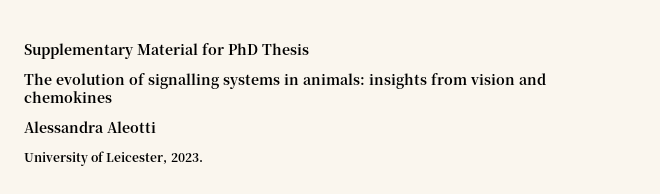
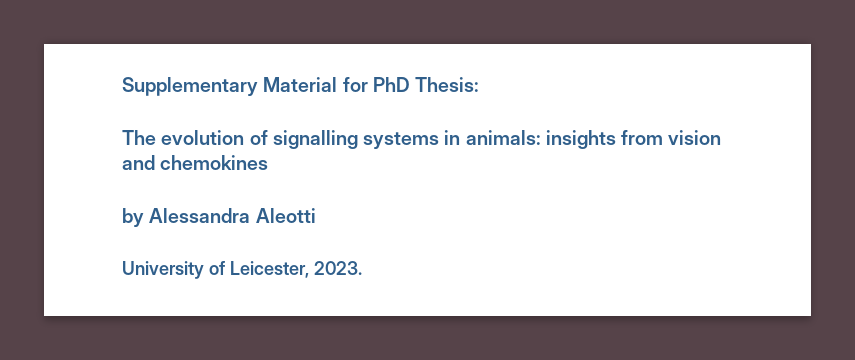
[262,43,309,55] Thesis -> [415,77,480,92] Thesis:
(112, 97) none -> [122,208,144,227] by

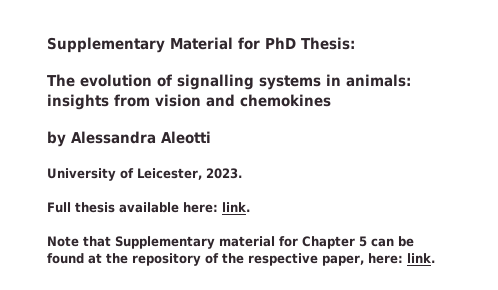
(362, 268) none -> [47,202,250,213] [47,236,414,249] [47,253,435,266] // Full thesis available here: link. // Note that Supplementary material for Chapter 5 can be found at the repository of the respective paper, here: link.

